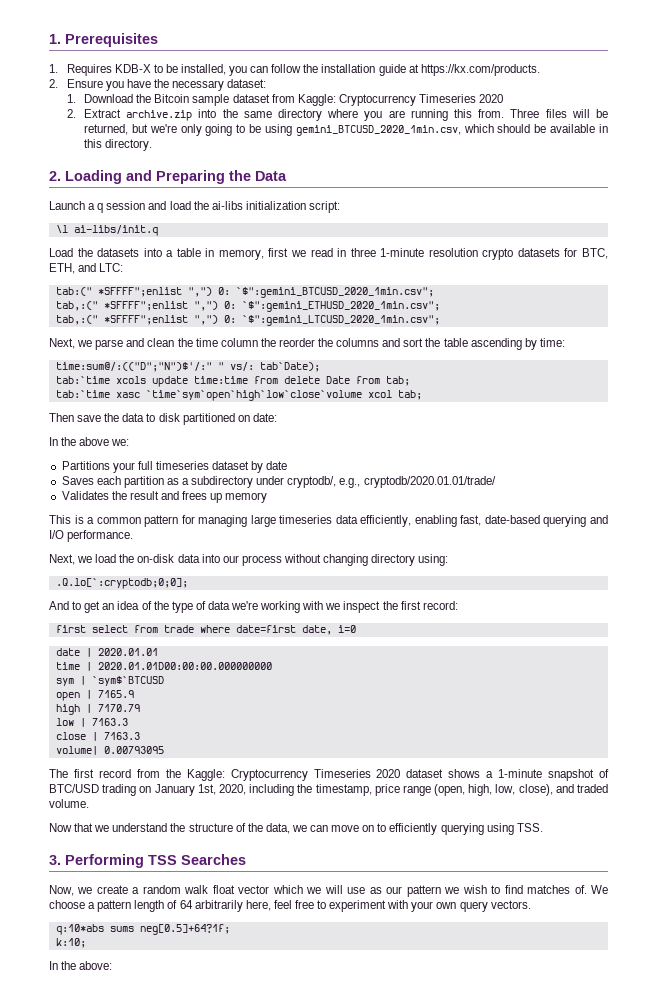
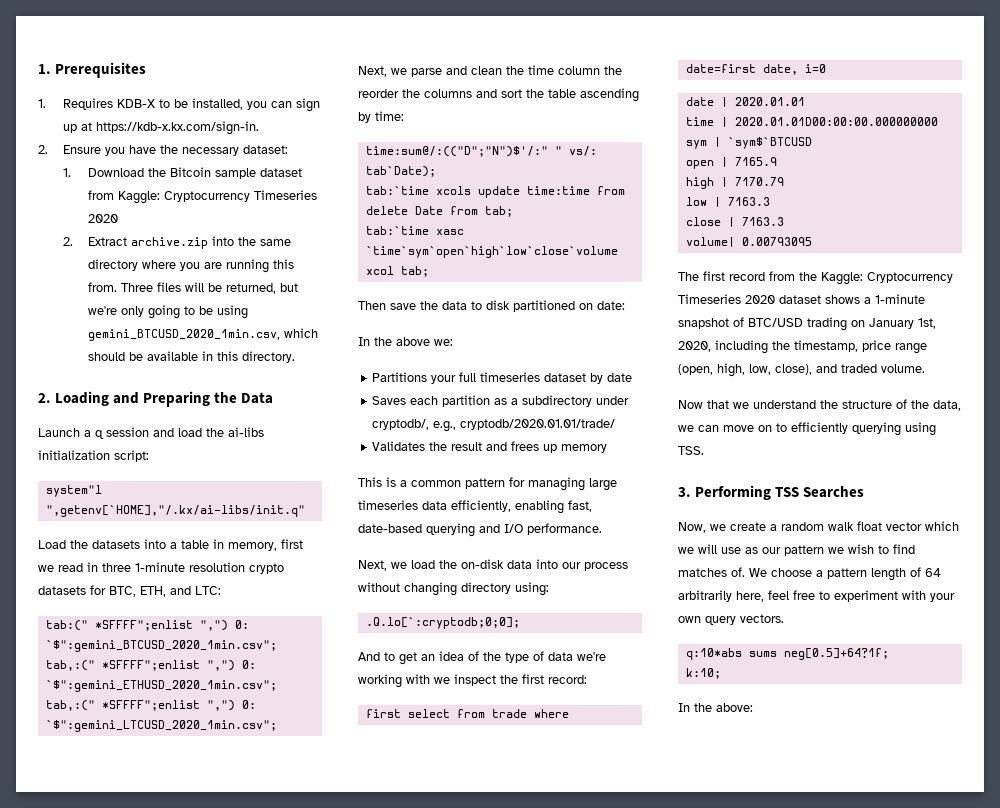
[271,64,540,76] follow the installation guide at https://kx.com/products. -> [295,98,320,112] [62,121,259,135] sign up at https://kdb-x.kx.com/sign-in.
[55,225,158,236] \l ai-libs/init.q -> [45,485,102,497] [45,505,305,517] system"l ",getenv[`HOME],"/.kx/ai-libs/init.q"

